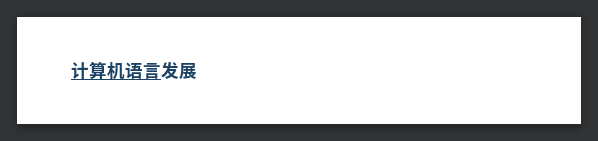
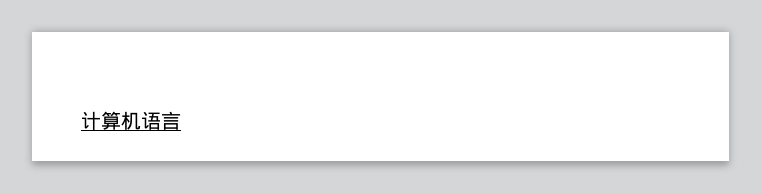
[161,61,197,79] 发展 -> (181, 120) none

